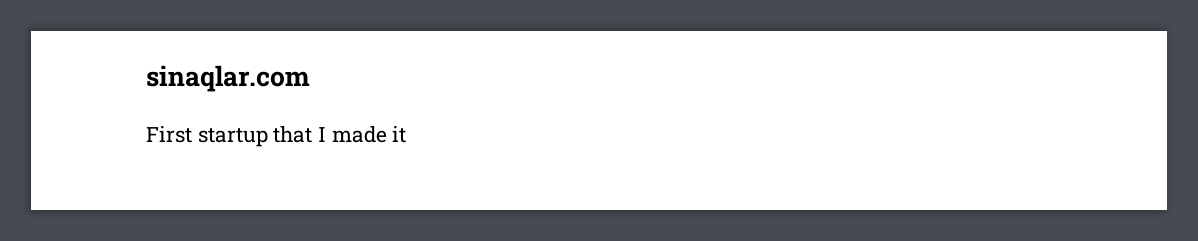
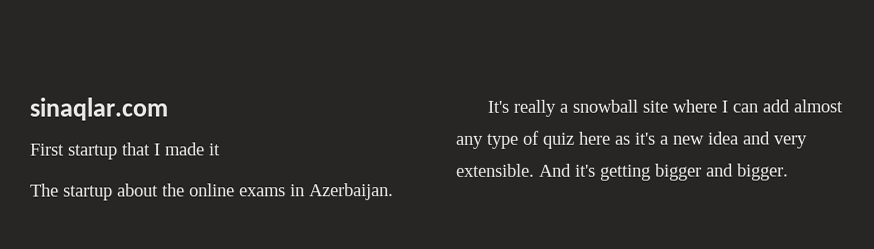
(407, 134) none -> [30,183,394,201] [487,99,844,117] [456,130,808,149] [456,163,789,181] // The startup about the online exams in Azerbaijan. // It's really a snowball site where I can add almost any type of quiz here as it's a new idea and very extensible. And it's getting bigger and bigger.

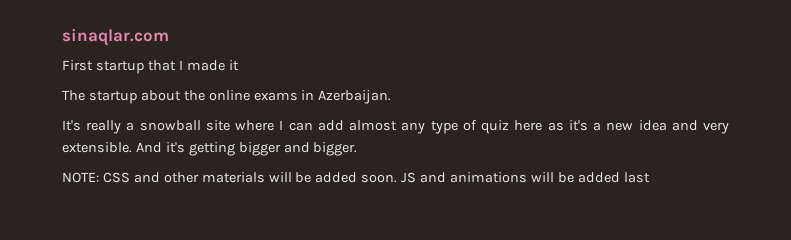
(789, 172) none -> [62,172,650,183] // NOTE: CSS and other materials will be added soon. JS and animations will be added last

